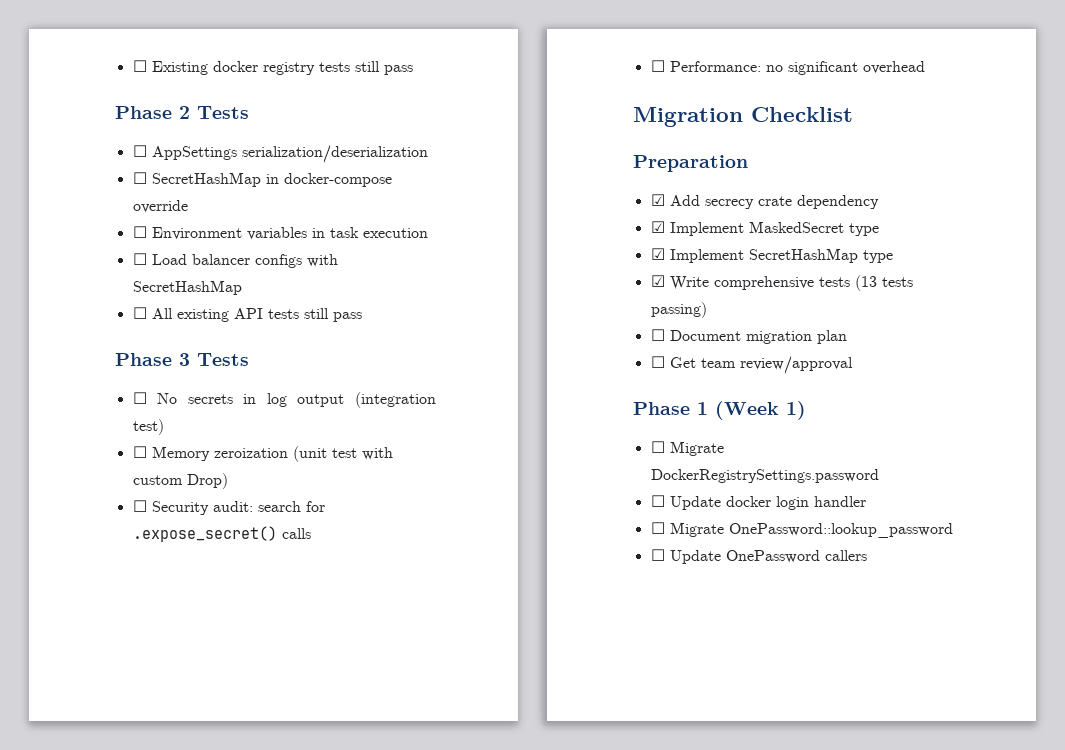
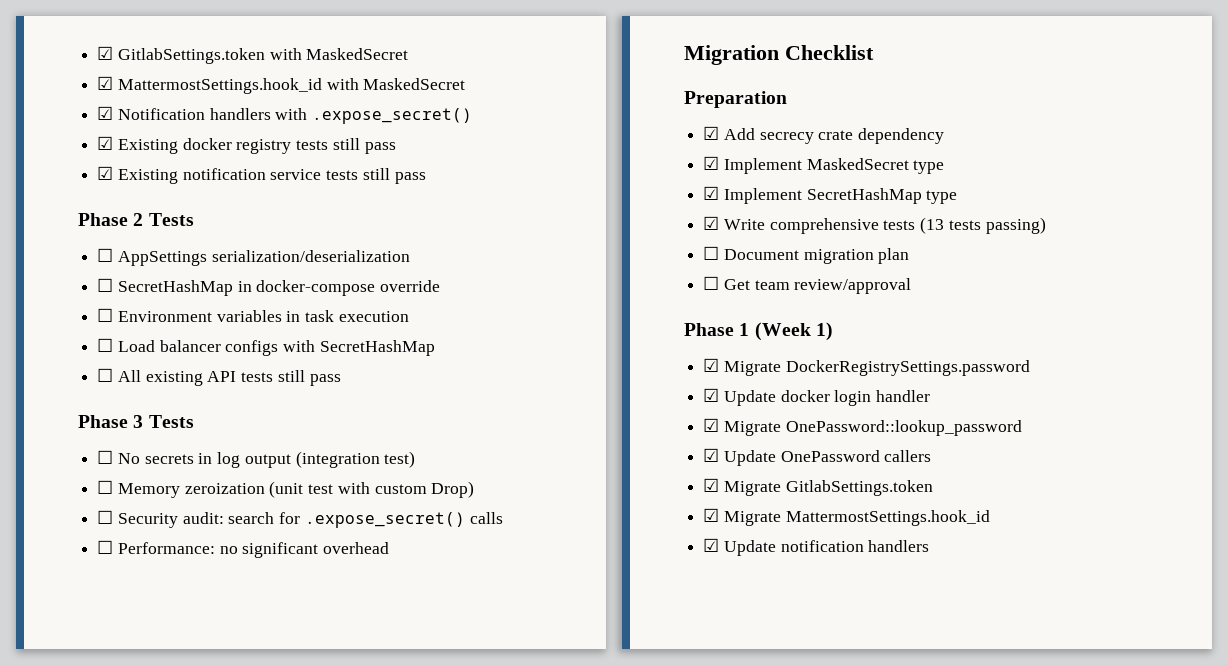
[132,60,147,72] ☐ -> [97,46,409,64] [97,76,466,94] [97,106,473,124] [97,136,114,150] ☑ GitlabSettings.token with MaskedSecret // ☑ MattermostSettings.hook_id with MaskedSecret // ☑ Notification handlers with .expose_secret() // ☑
(413, 70) none -> [97,166,426,184] // ☑ Existing notification service tests still pass
[650,441,665,453] ☐ -> [703,358,720,372] ☑
[650,495,665,507] ☐ -> [703,388,720,402] ☑
[650,522,665,534] ☐ -> [703,418,720,432] ☑
[650,549,665,561] ☐ -> [703,448,720,462] ☑
(867, 555) none -> [703,478,933,496] [703,508,990,526] [703,538,930,556] // ☑ Migrate GitlabSettings.token // ☑ Migrate MattermostSettings.hook_id // ☑ Update notification handlers

